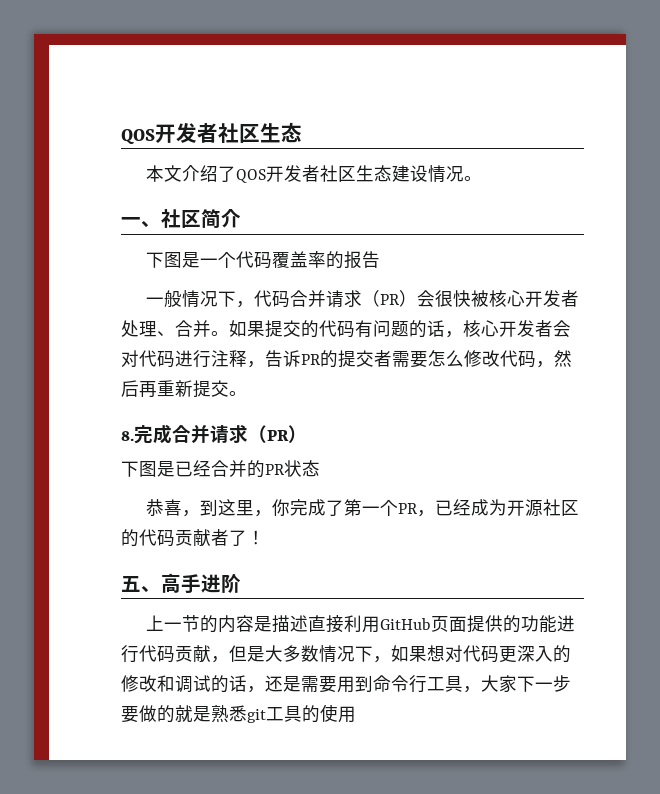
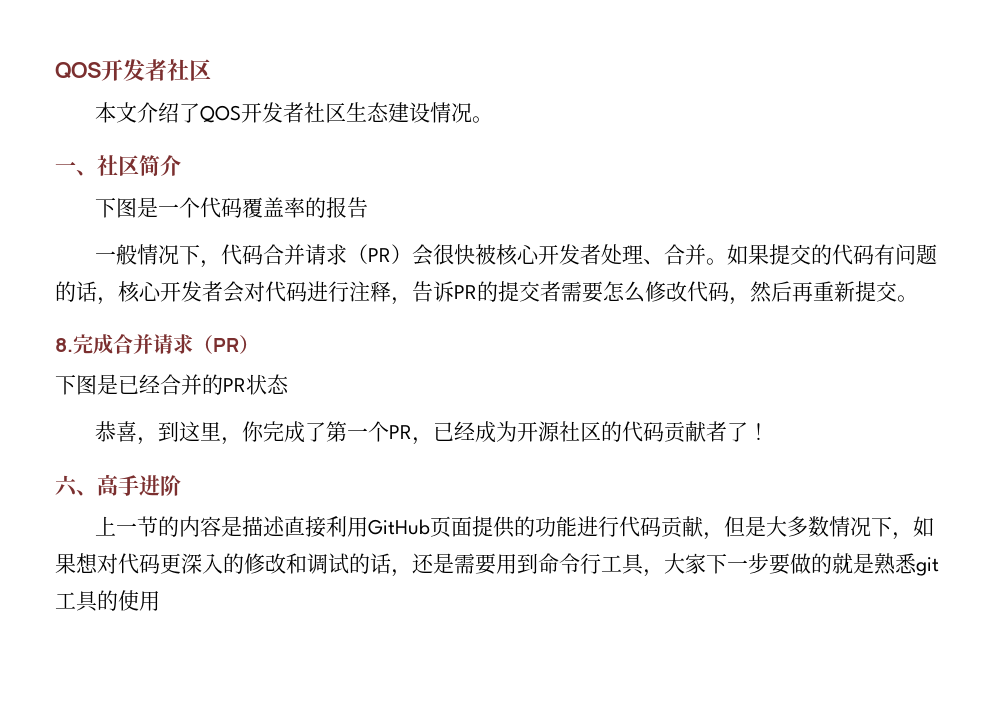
[121,122,302,144] QOS开发者社区生态 -> [55,59,211,81] QOS开发者社区
[121,576,141,592] 五 -> [55,475,78,497] 六

